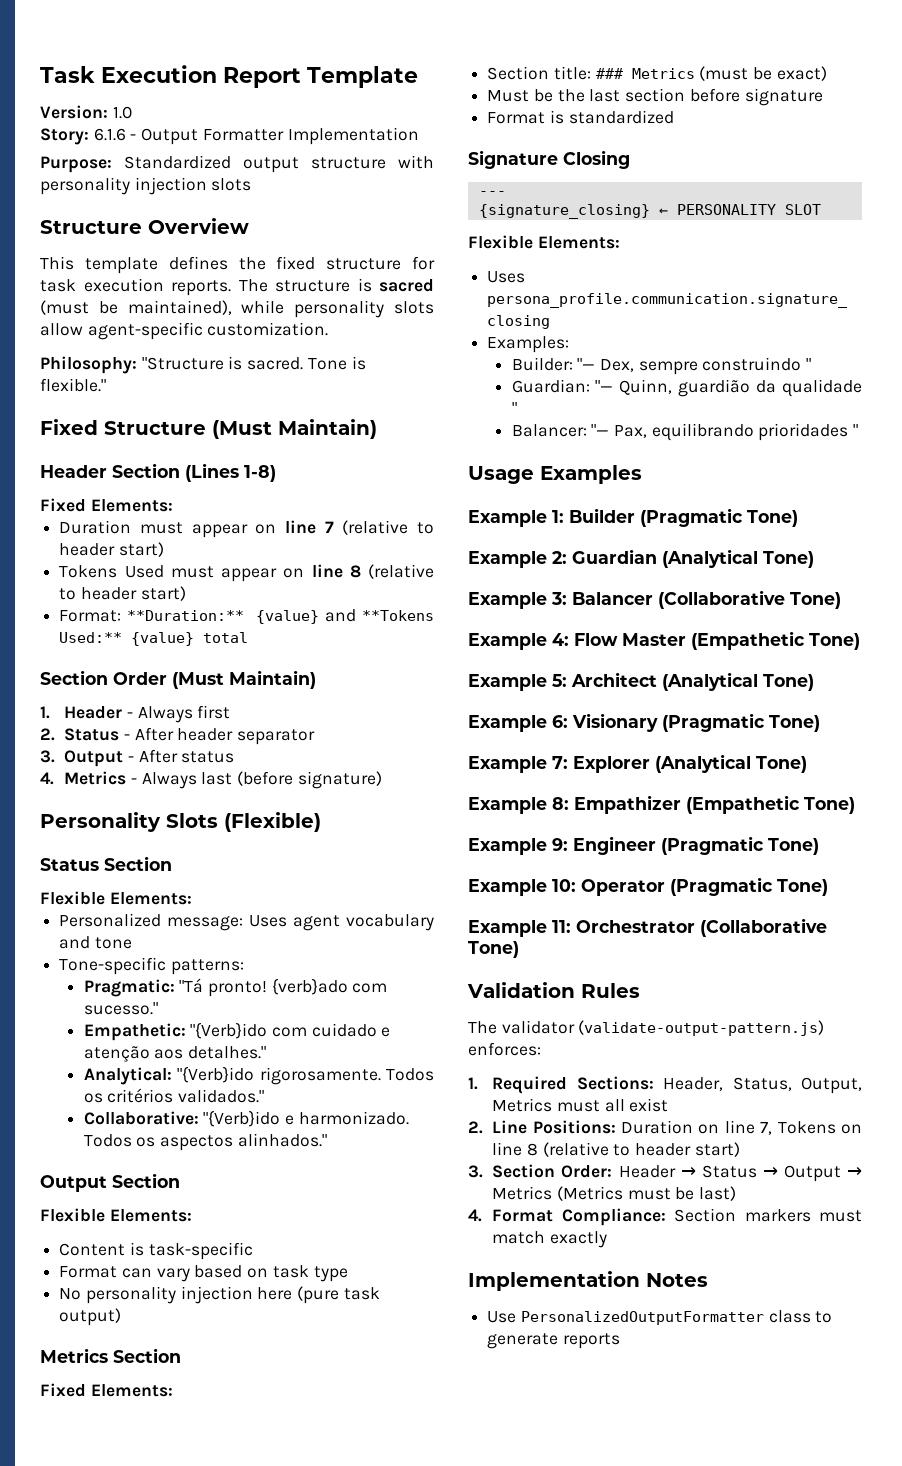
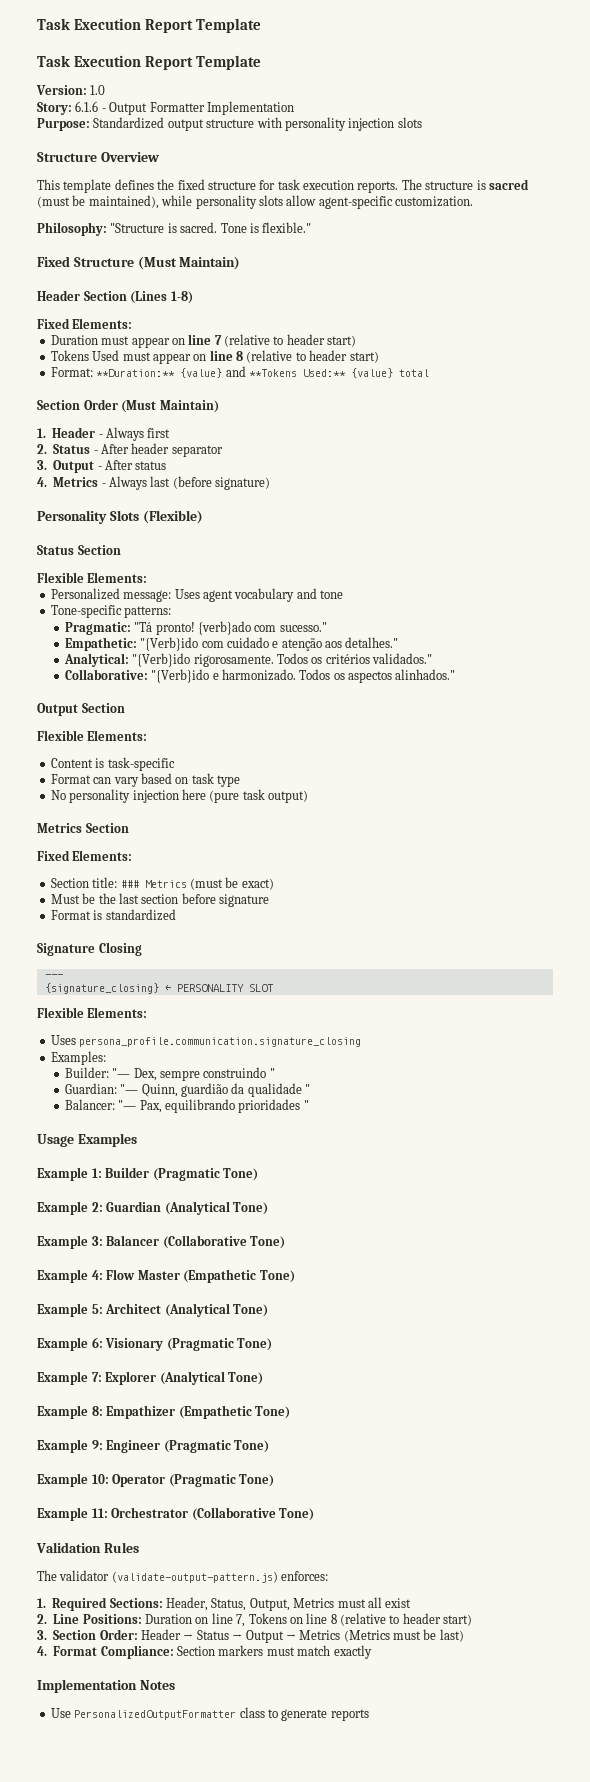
[40,65,418,88] Task Execution Report Template -> [37,18,262,33] [37,55,261,70] Task Execution Report Template // Task Execution Report Template

